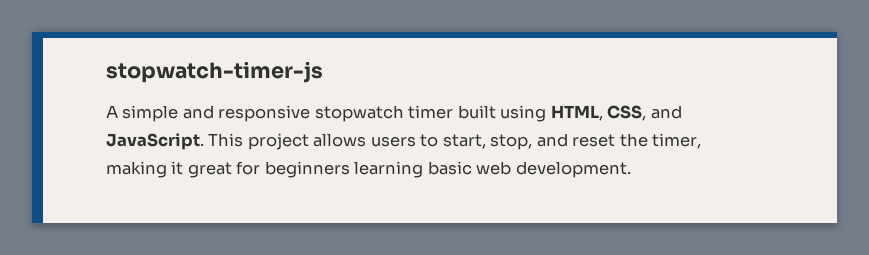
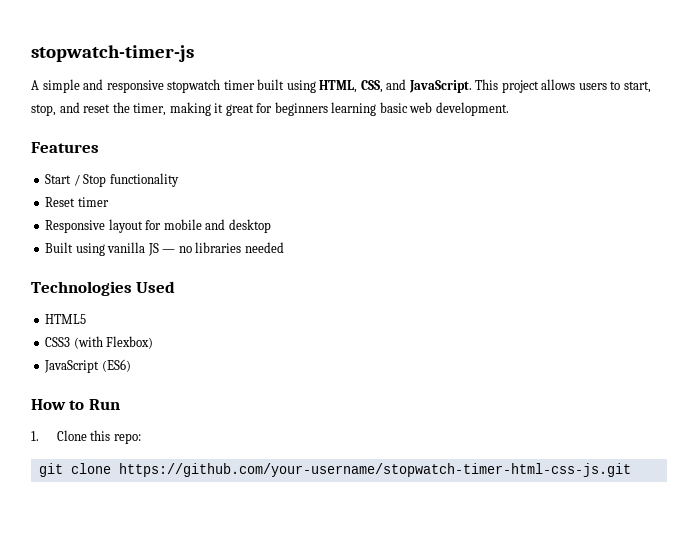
(631, 169) none -> [31,142,99,153] [45,173,179,187] [45,197,109,207] [45,219,271,233] [45,242,284,256] [31,281,176,296] [45,314,87,324] [45,336,154,349] [44,359,131,373] [31,399,120,410] [31,430,141,444] [38,463,631,477] // Features // Start / Stop functionality // Reset timer // Responsive layout for mobile and desktop // Built using vanilla JS — no libraries needed // Technologies Used // HTML5 // CSS3 (with Flexbox) // JavaScript (ES6) // How to Run // 1. Clone this repo: // git clone https://github.com/your-username/stopwatch-timer-html-css-js.git

